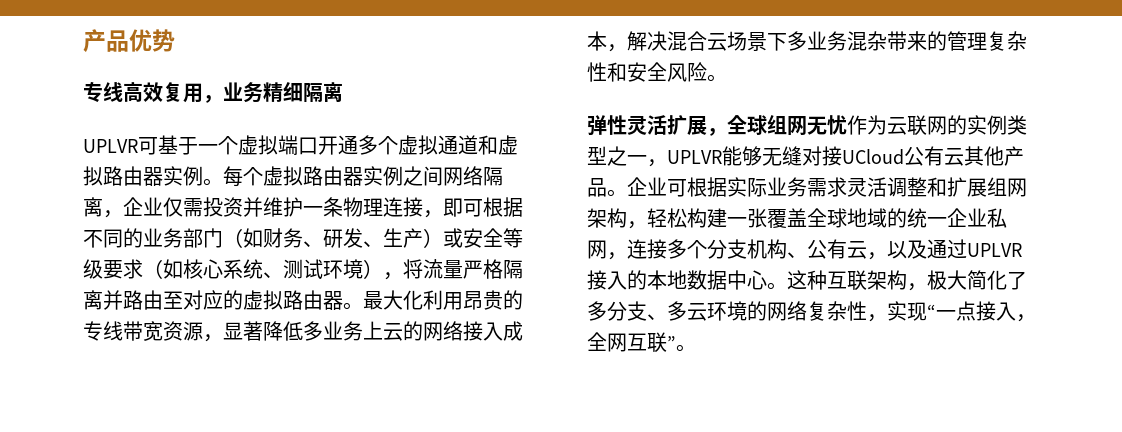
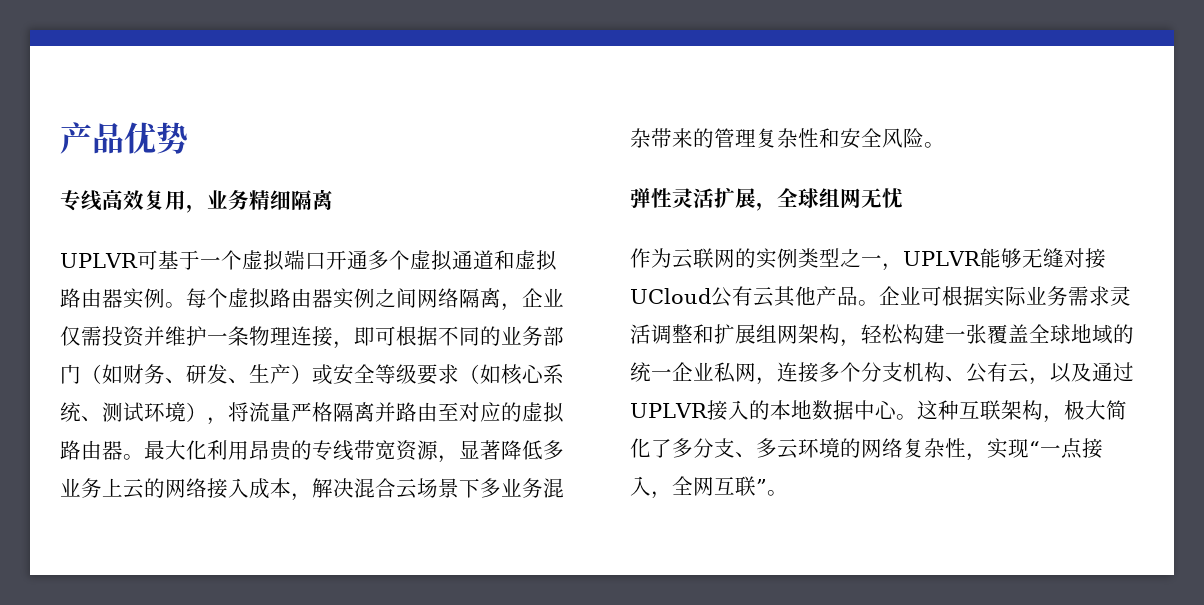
(847, 125) none -> (903, 198) //

